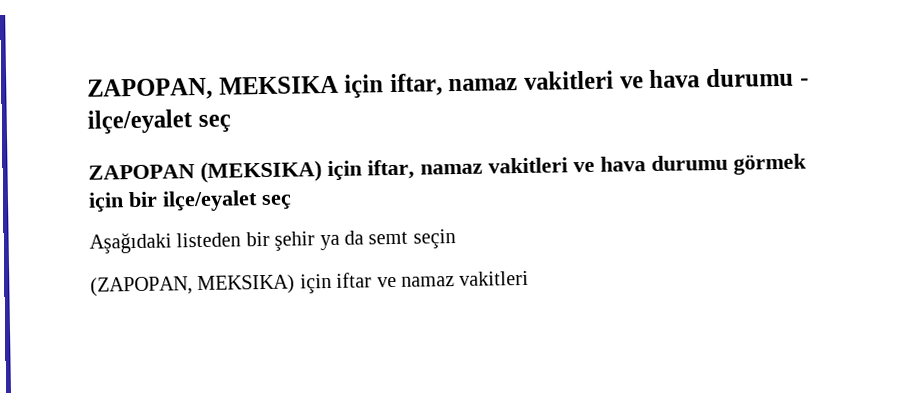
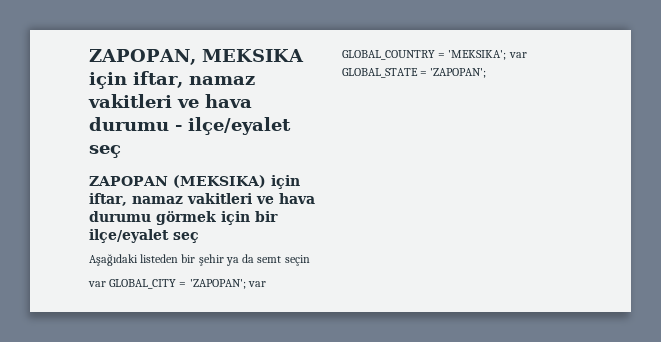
[90,270,530,297] (ZAPOPAN, MEKSIKA) için iftar ve namaz vakitleri -> [88,279,266,289] [342,50,527,60] [342,68,487,78] var GLOBAL_CITY = 'ZAPOPAN'; var GLOBAL_COUNTRY = 'MEKSIKA'; var GLOBAL_STATE = 'ZAPOPAN';

